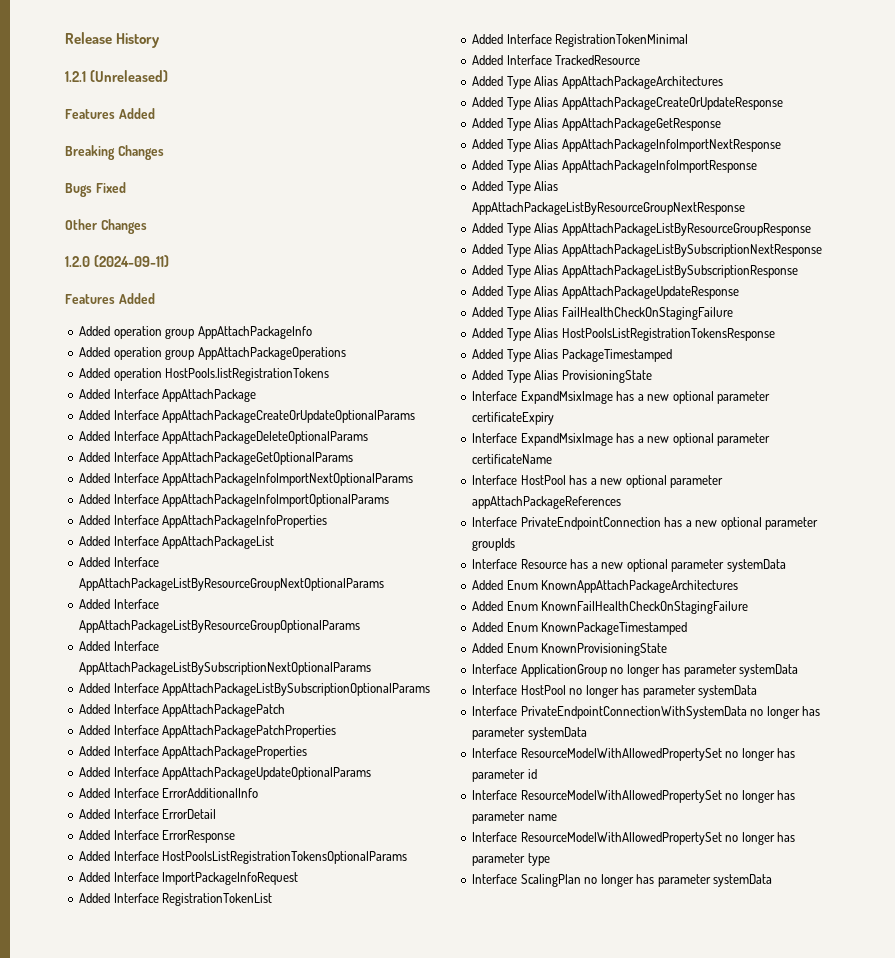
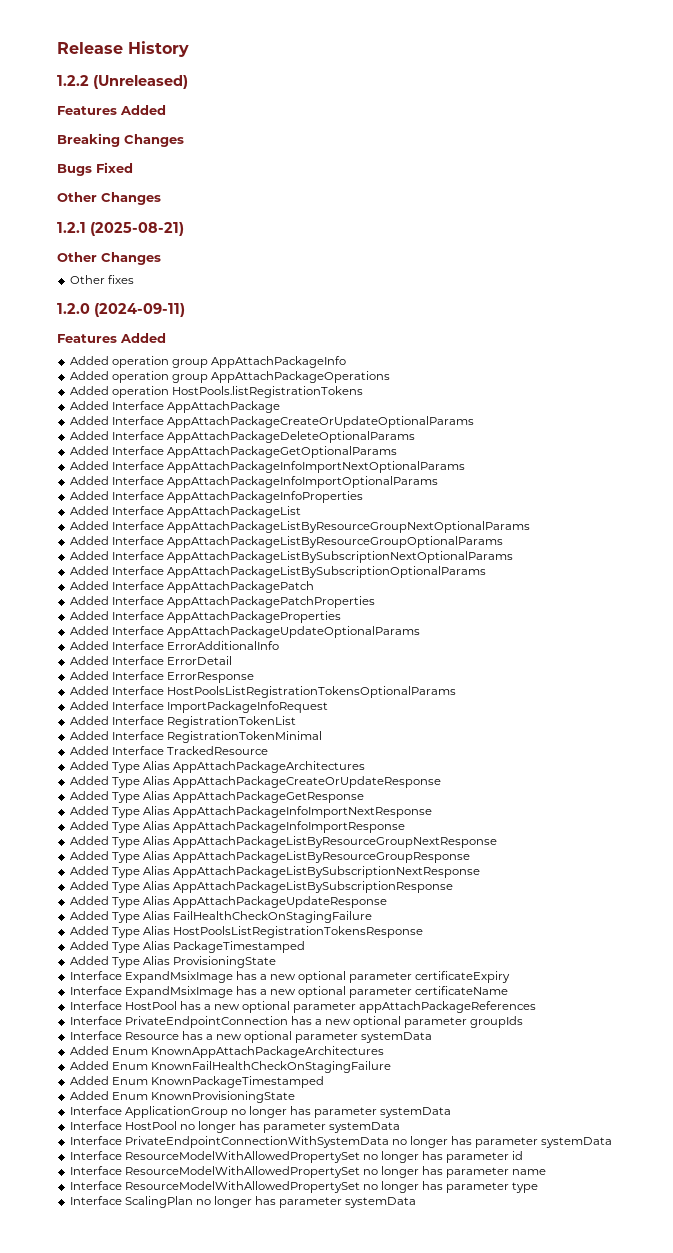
[65,71,86,82] 1.2.1 -> [57,75,89,86] 1.2.2
(147, 226) none -> [57,222,184,236] [57,252,161,265] [69,275,134,284] // 1.2.1 (2025-08-21) // Other Changes // Other fixes

